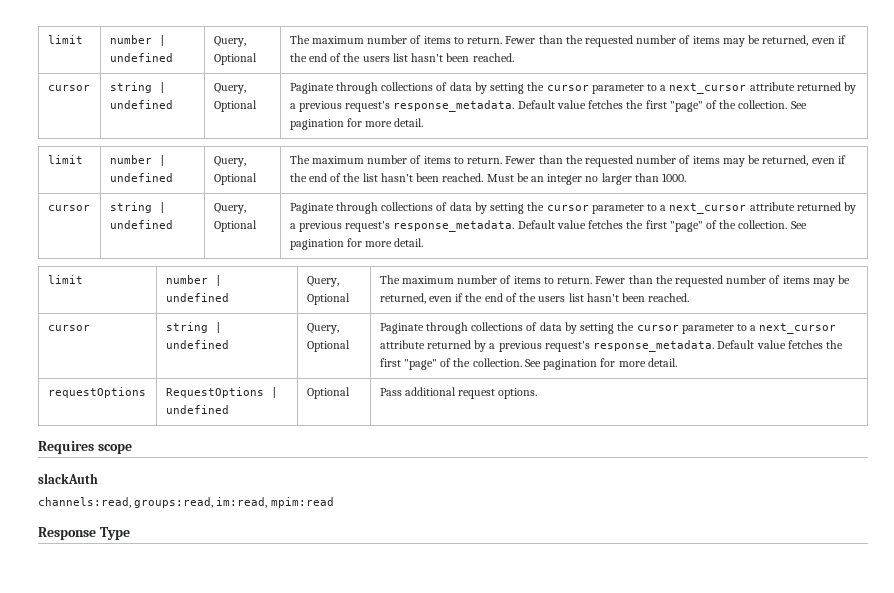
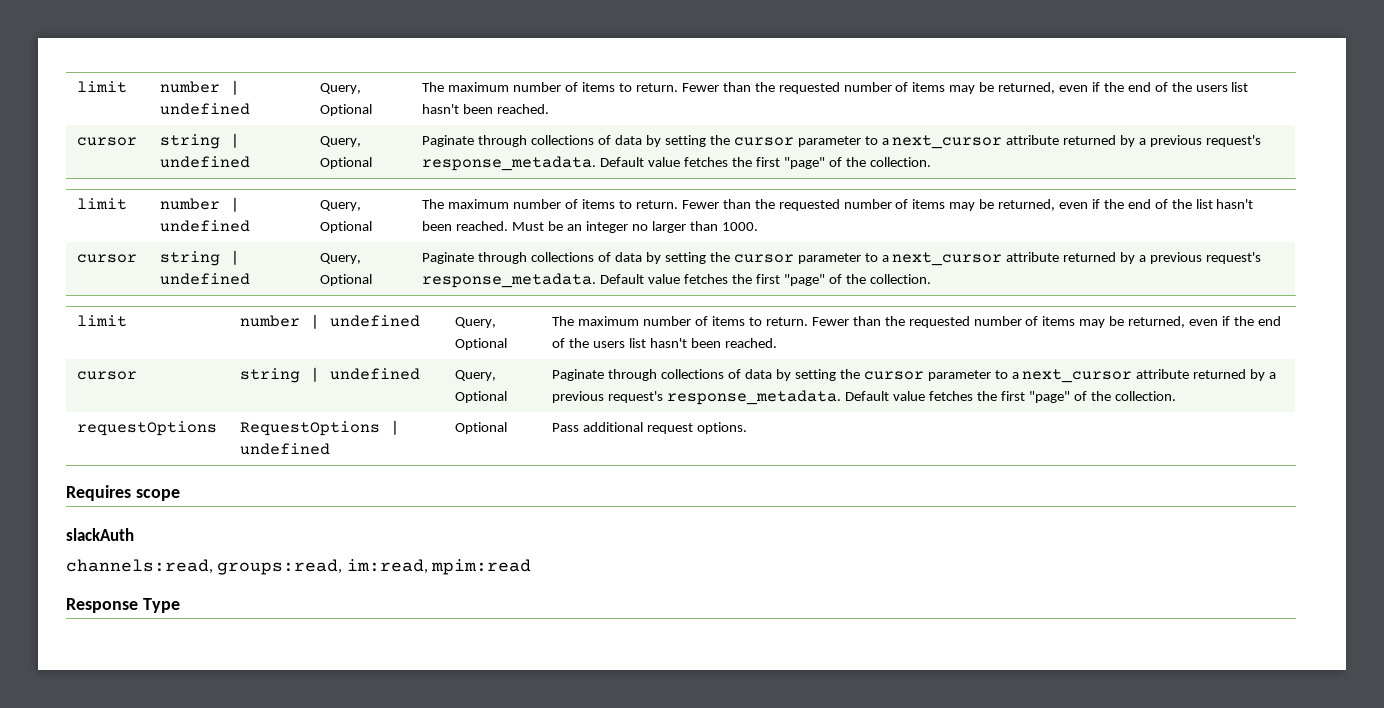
[790,101,807,109] [289,118,424,130] See pagination for more detail. -> (931, 162) none
[790,221,807,229] [289,238,424,250] See pagination for more detail. -> (931, 279) none
[524,358,677,370] See pagination for more detail. -> (1176, 396) none

